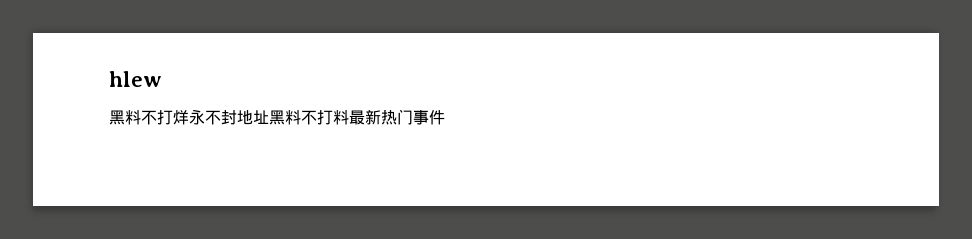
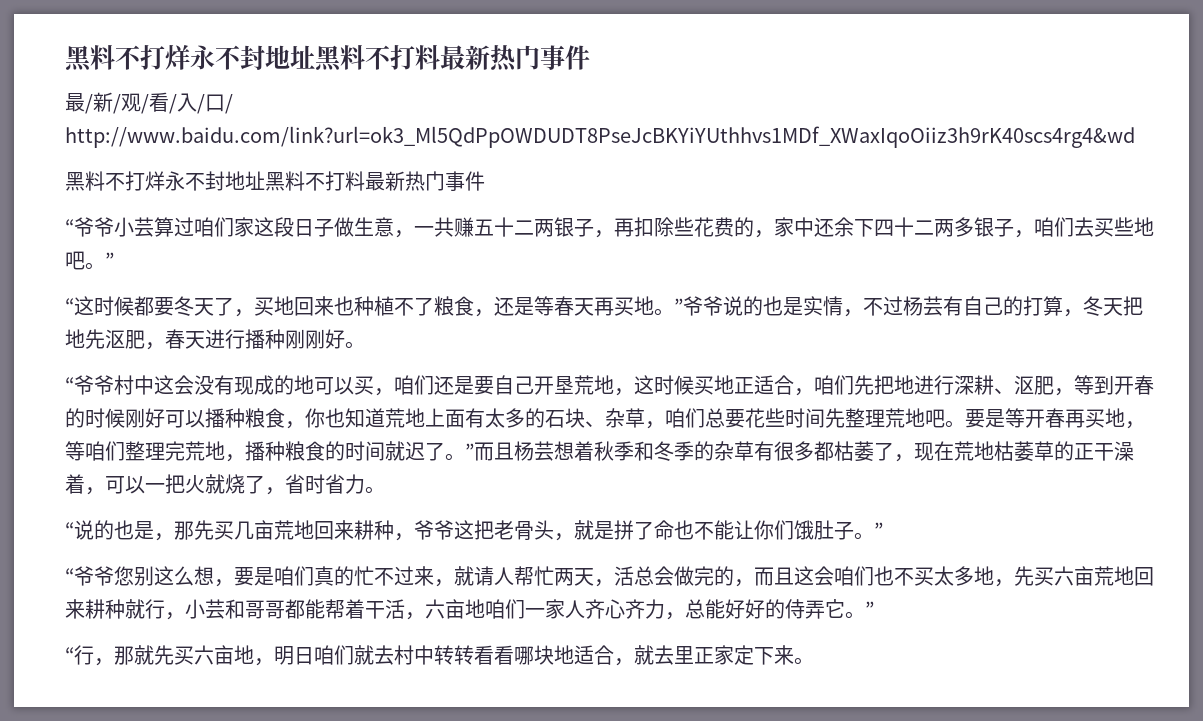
[109,71,162,87] hlew -> [65,44,590,72] [65,92,233,114] [65,126,1135,148] 黑料不打烊永不封地址黑料不打料最新热门事件 // 最/新/观/看/入/口/ http://www.baidu.com/link?url=ok3_Ml5QdPpOWDUDT8PseJcBKYiYUthhvs1MDf_XWaxIqoOiiz3h9rK40scs4rg4&wd
(445, 117) none -> [65,217,1154,238] [65,251,114,270] [65,296,1143,317] [65,329,365,350] [65,375,1154,396] [65,408,1145,429] [65,441,1134,462] [65,474,385,495] [65,520,883,541] [65,566,1154,587] [65,599,874,620] [65,645,814,666] // “爷爷小芸算过咱们家这段日子做生意，一共赚五十二两银子，再扣除些花费的，家中还余下四十二两多银子，咱们去买些地吧。” // “这时候都要冬天了，买地回来也种植不了粮食，还是等春天再买地。”爷爷说的也是实情，不过杨芸有自己的打算，冬天把地先沤肥，春天进行播种刚刚好。 // “爷爷村中这会没有现成的地可以买，咱们还是要自己开垦荒地，这时候买地正适合，咱们先把地进行深耕、沤肥，等到开春的时候刚好可以播种粮食，你也知道荒地上面有太多的石块、杂草，咱们总要花些时间先整理荒地吧。要是等开春再买地，等咱们整理完荒地，播种粮食的时间就迟了。”而且杨芸想着秋季和冬季的杂草有很多都枯萎了，现在荒地枯萎草的正干澡着，可以一把火就烧了，省时省力。 // “说的也是，那先买几亩荒地回来耕种，爷爷这把老骨头，就是拼了命也不能让你们饿肚子。” // “爷爷您别这么想，要是咱们真的忙不过来，就请人帮忙两天，活总会做完的，而且这会咱们也不买太多地，先买六亩荒地回来耕种就行，小芸和哥哥都能帮着干活，六亩地咱们一家人齐心齐力，总能好好的侍弄它。” // “行，那就先买六亩地，明日咱们就去村中转转看看哪块地适合，就去里正家定下来。

